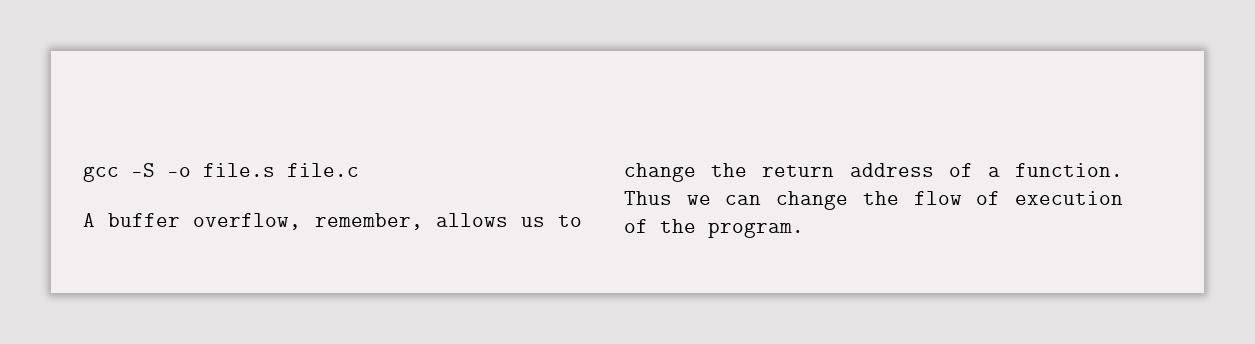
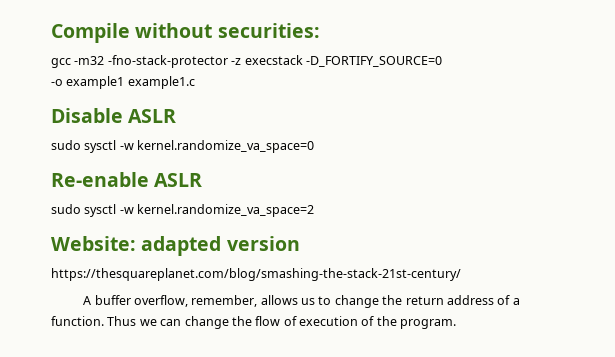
[83,163,359,182] gcc -S -o file.s file.c -> [51,23,320,43] [51,55,442,68] [51,76,195,89] [51,108,177,123] [51,140,315,153] [51,172,203,187] [51,204,315,217] [51,236,300,256] [51,268,461,281] Compile without securities: // gcc -m32 -fno-stack-protector -z execstack -D_FORTIFY_SOURCE=0 // -o example1 example1.c // Disable ASLR // sudo sysctl -w kernel.randomize_va_space=0 // Re-enable ASLR // sudo sysctl -w kernel.randomize_va_space=2 // Website: adapted version // https://thesquareplanet.com/blog/smashing-the-stack-21st-century/

